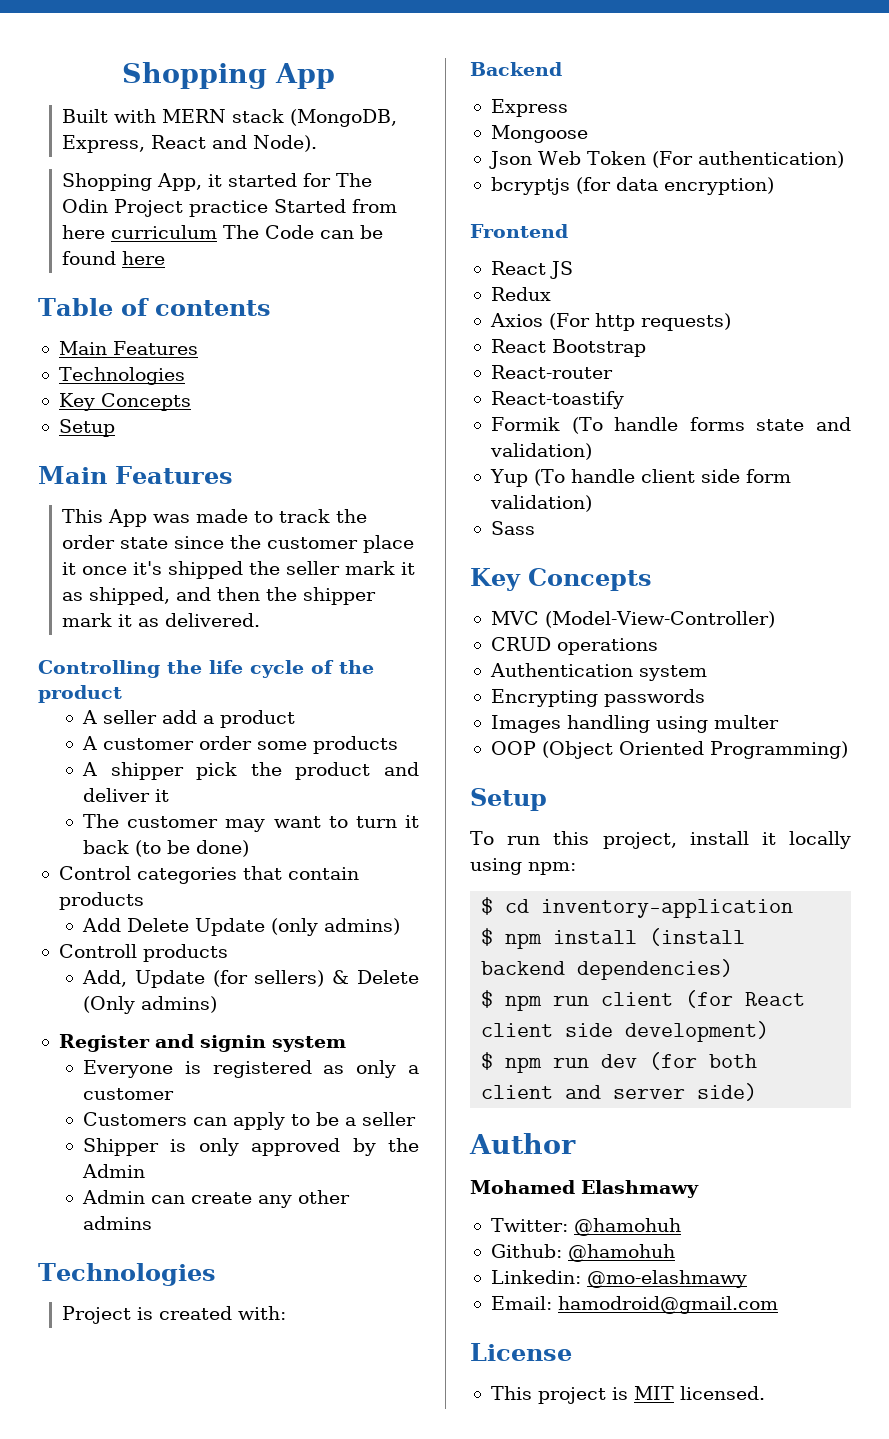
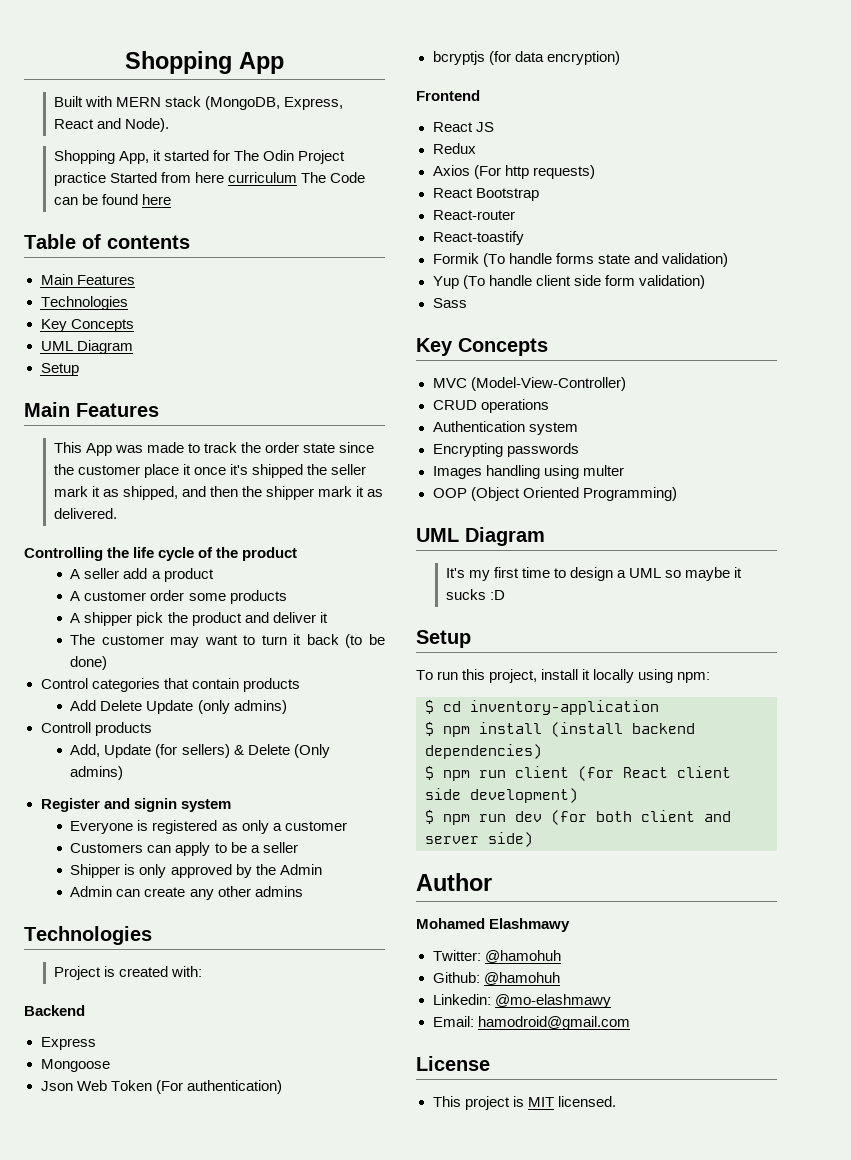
(191, 402) none -> [40,340,133,354] // UML Diagram
(848, 750) none -> [416,527,545,546] [445,567,743,581] [445,589,505,600] // UML Diagram // It's my first time to design a UML so maybe it sucks :D

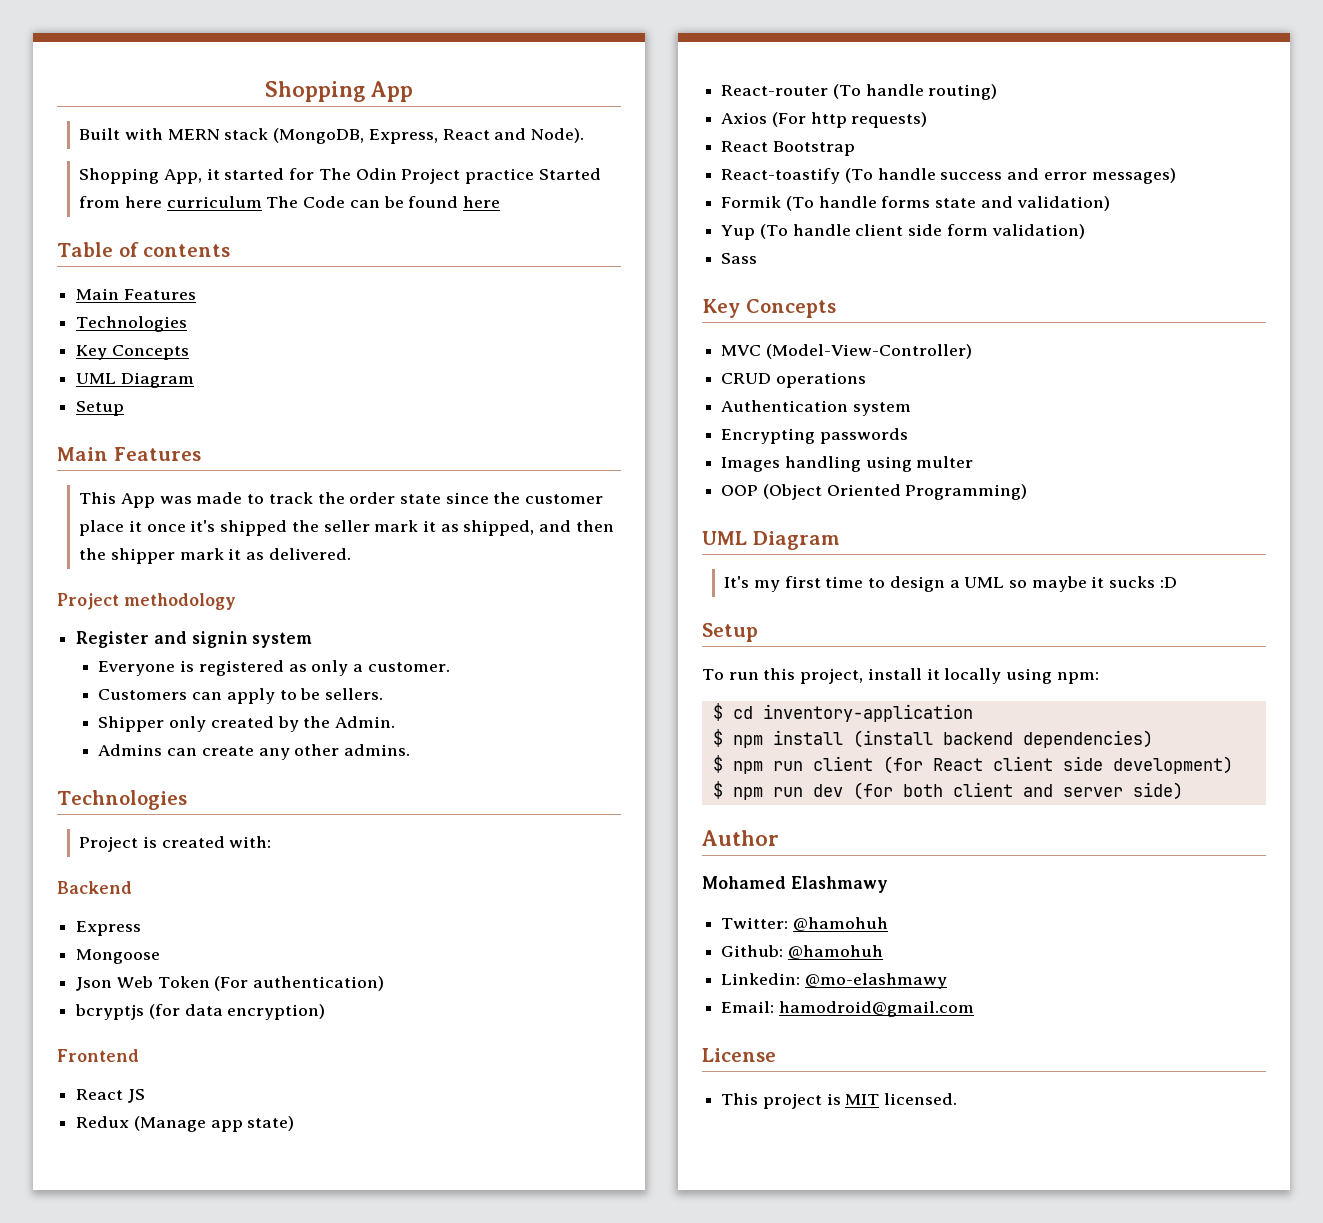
[24,547,298,561] [70,568,214,582] [70,590,287,604] [70,612,328,626] [70,634,385,648] [70,656,108,670] [40,678,300,692] [70,700,287,714] [40,722,152,736] [70,744,330,758] [70,766,124,780] Controlling the life cycle of the product // A seller add a product // A customer order some products // A shipper pick the product and deliver it // The customer may want to turn it back (to be done) // Control categories that contain products // Add Delete Update (only admins) // Controll products // Add, Update (for sellers) & Delete (Only admins) -> [57,593,236,610] Project methodology
[284,821,347,831] customer -> [367,662,450,672] customer.
[250,842,298,853] a seller -> [325,688,384,700] sellers.
[124,864,322,878] [70,886,113,897] is only approved by the Admin // Admin -> [169,716,396,732] [98,744,163,756] only created by the Admin. // Admins
[254,886,303,897] admins -> [344,744,411,756] admins.
(476, 148) none -> [133,1116,295,1132] [721,84,998,100] (Manage app state) // React-router (To handle routing)
[432,210,515,220] // React-router -> (855, 148) none
(524, 238) none -> [844,168,1176,184] (To handle success and error messages)

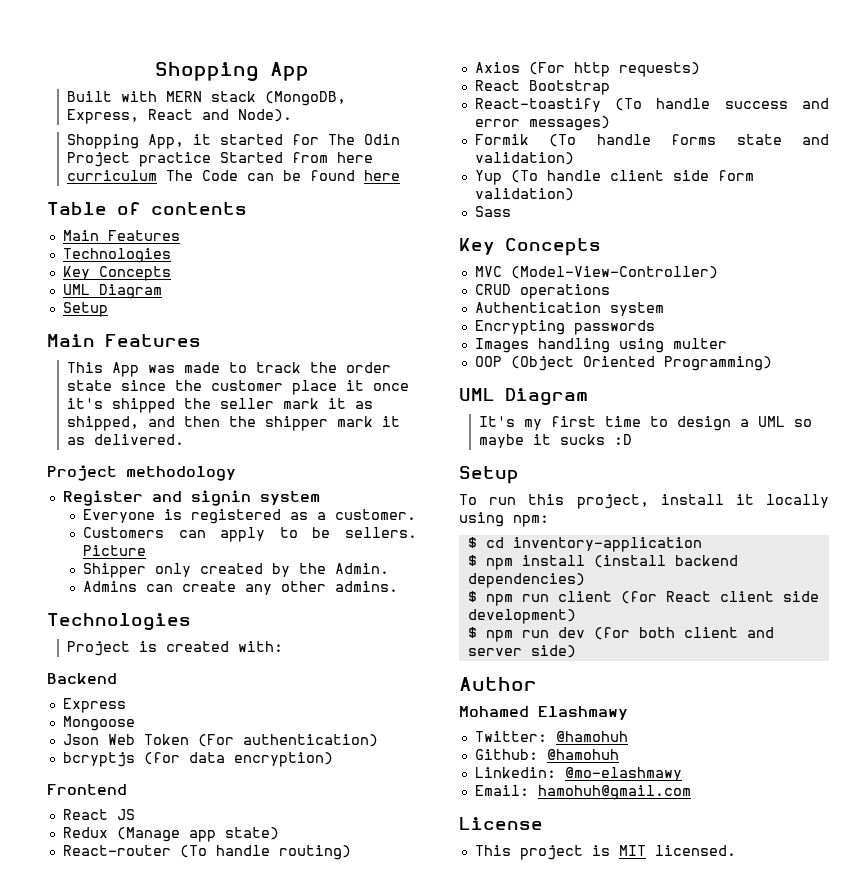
[311,660,349,676] only -> (309, 516) none
(384, 694) none -> [83,545,147,556] Picture
[778,1001,974,1017] hamodroid@gmail.com -> [537,785,691,800] hamohuh@gmail.com

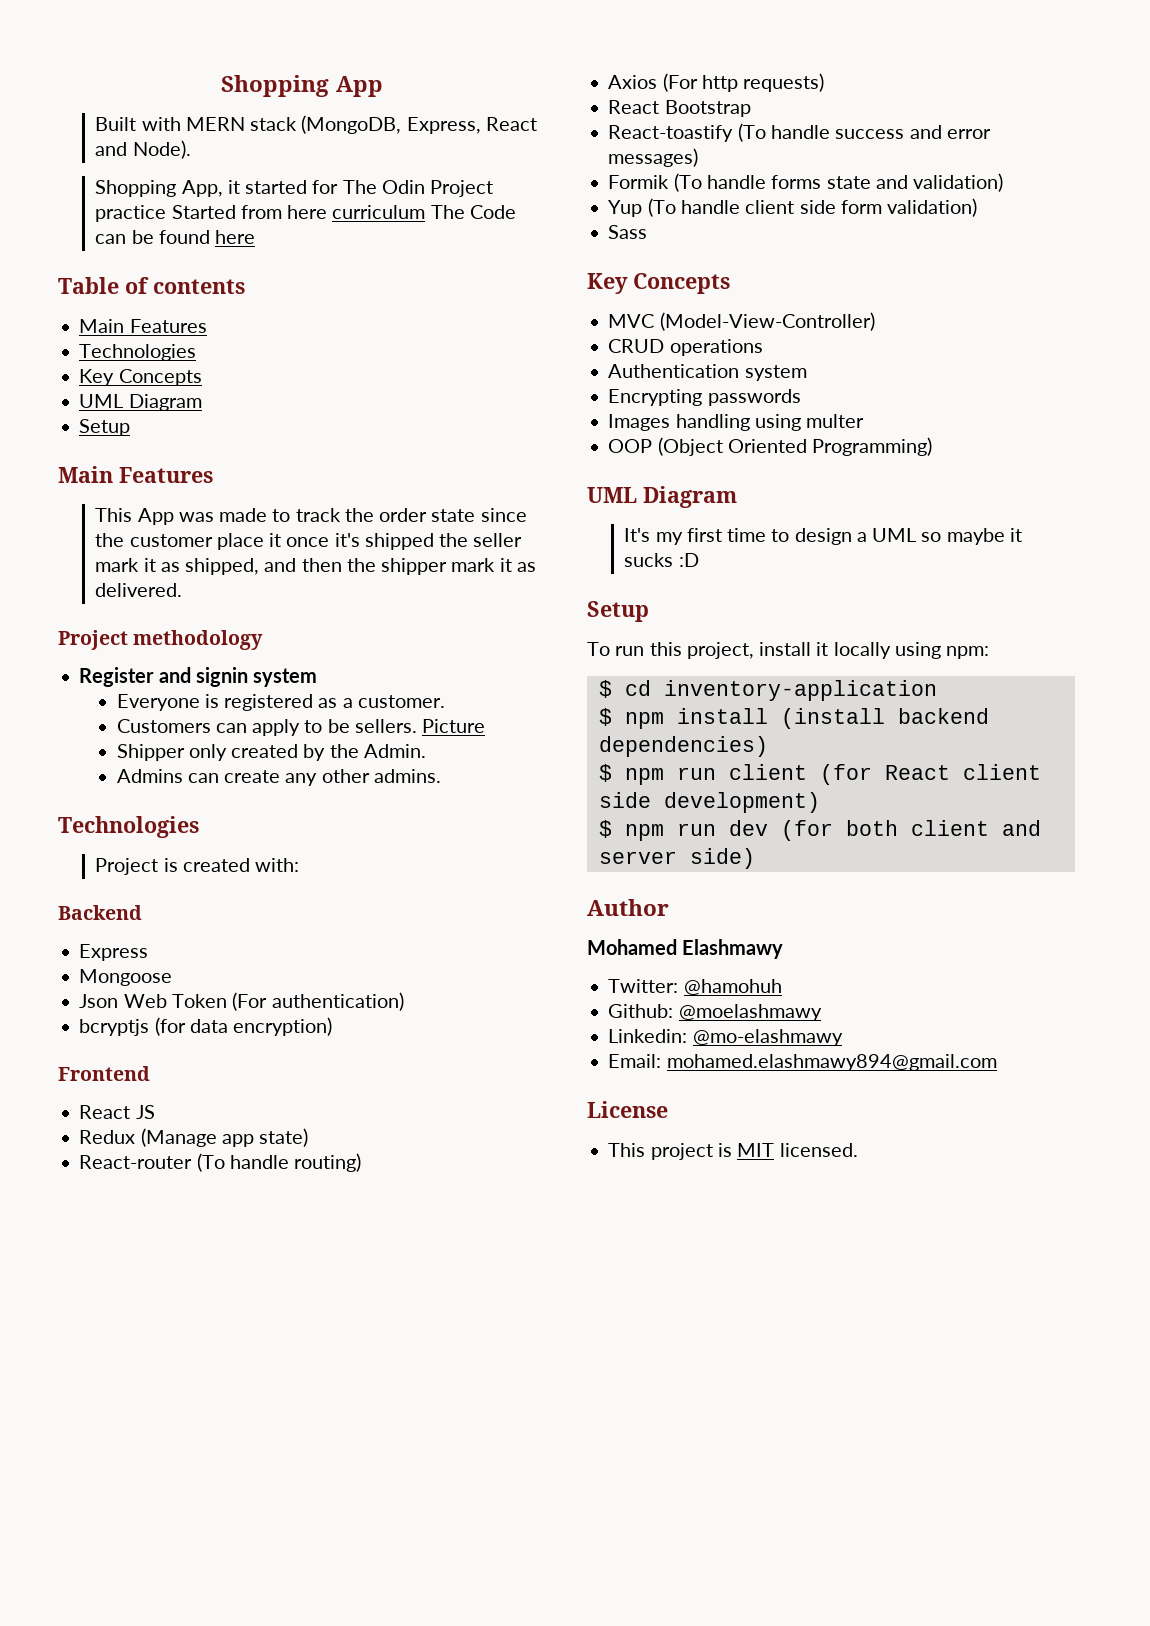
[546,749,619,760] @hamohuh -> [678,1004,822,1021] @moelashmawy
[537,785,691,800] hamohuh@gmail.com -> [666,1054,997,1071] mohamed.elashmawy894@gmail.com

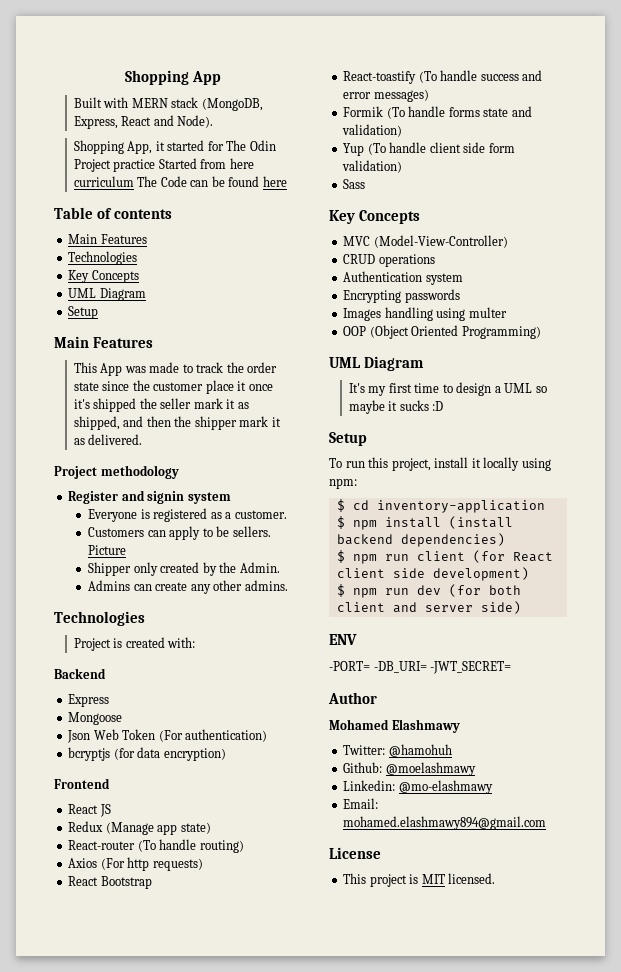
(755, 858) none -> [329,634,357,645] [329,661,512,674] // ENV // -PORT= -DB_URI= -JWT_SECRET=

